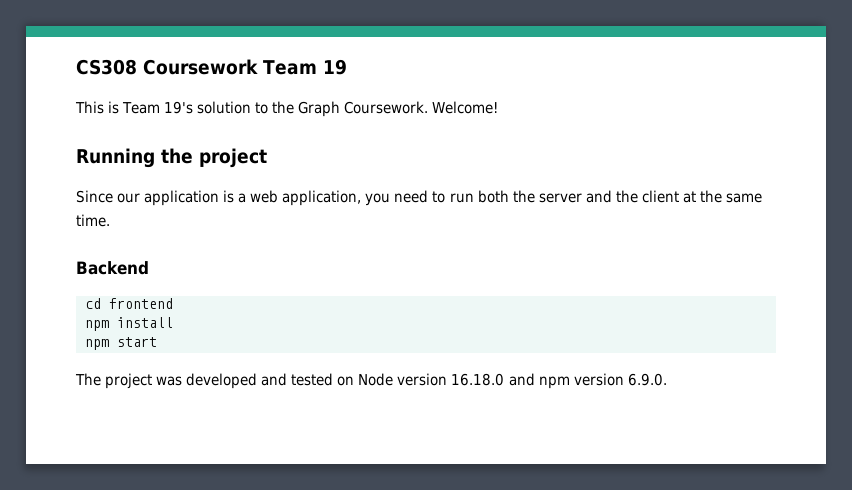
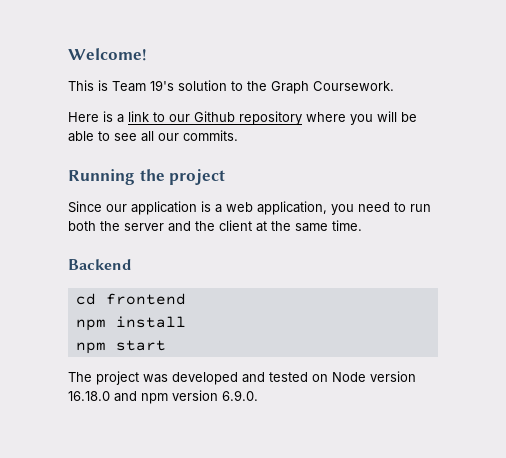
[76,59,347,75] CS308 Coursework Team 19 -> [68,48,147,61] Welcome!
[432,101,499,114] Welcome! -> [68,111,417,125] [68,130,238,142] // Here is a link to our Github repository where you will be able to see all our commits.

